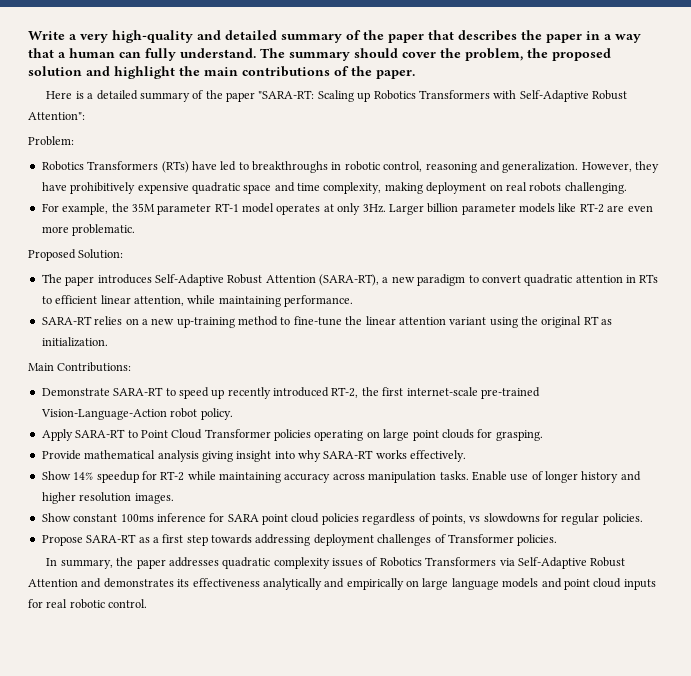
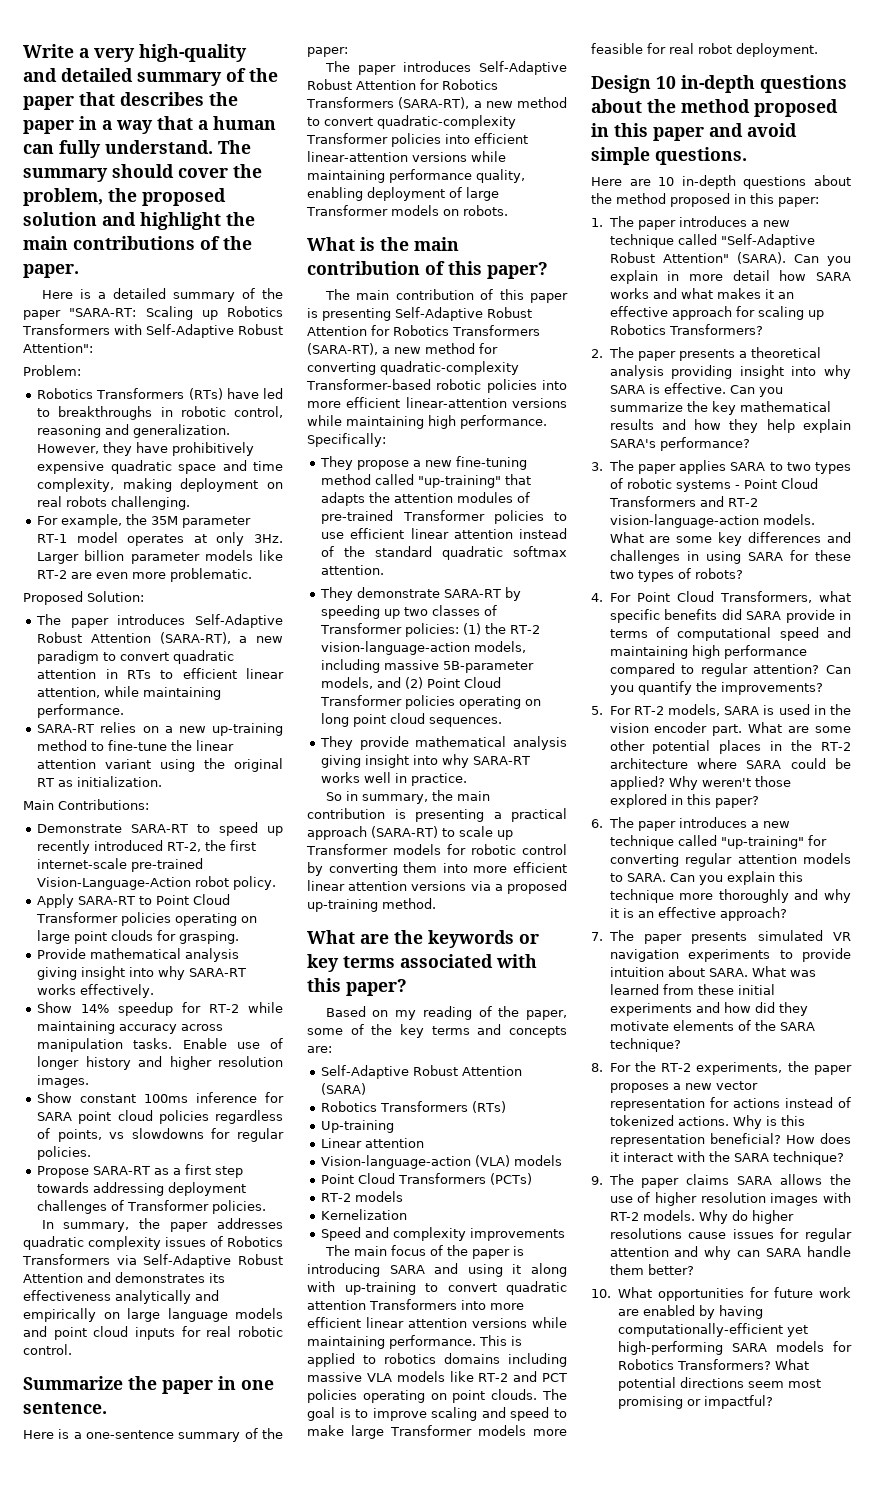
(148, 603) none -> [23,1376,274,1394] [23,1402,107,1414] [23,1428,283,1442] [307,47,348,57] [324,61,567,75] [307,79,498,90] [306,97,567,109] [307,115,516,129] [306,133,528,147] [307,151,506,162] [307,169,525,183] [307,187,499,201] [306,205,508,216] [307,237,459,251] [307,261,548,279] [324,289,568,303] [307,307,532,321] [307,325,540,336] [307,343,498,355] [307,361,519,375] [306,379,567,393] [307,397,567,408] [307,415,547,429] [307,433,386,447] [320,456,528,470] [321,474,532,488] [321,492,531,506] [321,510,567,524] [321,528,567,539] [321,546,567,560] [321,565,385,575] [320,587,522,601] [321,605,498,619] [320,623,541,637] [321,641,527,655] [321,659,535,673] [321,677,502,689] [320,695,542,709] [321,713,503,727] [320,736,567,750] [321,754,531,768] [321,772,468,786] [325,790,490,804] [307,808,567,822] [307,826,513,840] [306,844,567,855] [307,862,567,876] [307,880,567,894] [307,898,436,912] [307,930,539,948] [307,954,537,972] [307,978,407,996] [325,1006,567,1020] [307,1024,567,1038] [307,1046,332,1053] [321,1065,523,1079] [321,1083,367,1095] [321,1101,507,1113] [321,1120,395,1133] [321,1138,425,1148] [321,1155,563,1169] [321,1173,533,1185] [321,1191,404,1202] [321,1209,408,1220] [321,1227,566,1241] [324,1245,524,1259] [307,1263,567,1277] [307,1281,567,1295] [307,1299,524,1310] [307,1317,567,1328] [307,1335,522,1349] [307,1353,567,1367] [307,1371,567,1382] [307,1389,567,1403] [307,1407,567,1421] [307,1425,567,1439] [591,43,818,57] [591,75,847,93] [591,99,838,117] [591,123,797,141] [591,147,747,165] [591,175,851,189] [591,193,819,207] [591,216,790,230] [609,234,815,248] [609,252,851,266] [609,270,851,284] [609,288,794,299] [609,306,824,320] [609,324,764,335] [591,347,821,361] [609,365,851,379] [609,383,783,397] [609,401,831,415] [609,419,851,433] [609,437,750,451] [591,460,851,474] [609,478,818,492] [608,496,759,507] [609,514,815,528] [609,532,851,546] [609,550,851,564] [609,568,743,582] [591,591,851,603] [609,609,851,623] [609,627,851,641] [609,645,807,659] [609,663,851,677] [609,681,823,695] [591,704,851,716] [609,722,851,736] [609,740,852,754] [609,758,851,769] [609,776,791,790] [609,794,759,808] [591,817,790,831] [609,835,827,849] [609,853,851,867] [609,871,803,885] [609,889,851,903] [609,907,787,921] [591,930,851,944] [609,948,851,962] [609,966,816,977] [609,984,775,995] [609,1002,808,1016] [609,1020,815,1031] [609,1038,681,1052] [591,1061,852,1075] [609,1081,758,1093] [609,1097,851,1111] [609,1115,805,1129] [609,1133,851,1147] [609,1151,844,1165] [591,1174,851,1188] [609,1192,851,1206] [609,1210,795,1224] [609,1228,852,1242] [609,1246,851,1260] [609,1264,694,1275] [591,1287,851,1301] [617,1305,763,1319] [617,1323,808,1337] [617,1341,852,1355] [617,1359,810,1370] [617,1377,821,1391] [617,1395,773,1409] // Summarize the paper in one sentence. // Here is a one-sentence summary of the paper: // The paper introduces Self-Adaptive Robust Attention for Robotics Transformers (SARA-RT), a new method to convert quadratic-complexity Transformer policies into efficient linear-attention versions while maintaining performance quality, enabling deployment of large Transformer models on robots. // What is the main contribution of this paper? // The main contribution of this paper is presenting Self-Adaptive Robust Attention for Robotics Transformers (SARA-RT), a new method for converting quadratic-complexity Transformer-based robotic policies into more efficient linear-attention versions while maintaining high performance. Specifically: // They propose a new fine-tuning method called "up-training" that adapts the attention modules of pre-trained Transformer policies to use efficient linear attention instead of the standard quadratic softmax attention. // They demonstrate SARA-RT by speeding up two classes of Transformer policies: (1) the RT-2 vision-language-action models, including massive 5B-parameter models, and (2) Point Cloud Transformer policies operating on long point cloud sequences. // They provide mathematical analysis giving insight into why SARA-RT works well in practice. // So in summary, the main contribution is presenting a practical approach (SARA-RT) to scale up Transformer models for robotic control by converting them into more efficient linear attention versions via a proposed up-training method. // What are the keywords or key terms associated with this paper? // Based on my reading of the paper, some of the key terms and concepts are: // Self-Adaptive Robust Attention (SARA) // Robotics Transformers (RTs) // Up-training // Linear attention // Vision-language-action (VLA) models // Point Cloud Transformers (PCTs) // RT-2 models // Kernelization // Speed and complexity improvements // The main focus of the paper is introducing SARA and using it along with up-training to convert quadratic attention Transformers into more efficient linear attention versions while maintaining performance. This is applied to robotics domains including massive VLA models like RT-2 and PCT policies operating on point clouds. The goal is to improve scaling and speed to make large Transformer models more feasible for real robot deployment. // Design 10 in-depth questions about the method proposed in this paper and avoid simple questions. // Here are 10 in-depth questions about the method proposed in this paper: // 1. The paper introduces a new technique called "Self-Adaptive Robust Attention" (SARA). Can you explain in more detail how SARA works and what makes it an effective approach for scaling up Robotics Transformers? // 2. The paper presents a theoretical analysis providing insight into why SARA is effective. Can you summarize the key mathematical results and how they help explain SARA's performance? // 3. The paper applies SARA to two types of robotic systems - Point Cloud Transformers and RT-2 vision-language-action models. What are some key differences and challenges in using SARA for these two types of robots? // 4. For Point Cloud Transformers, what specific benefits did SARA provide in terms of computational speed and maintaining high performance compared to regular attention? Can you quantify the improvements? // 5. For RT-2 models, SARA is used in the vision encoder part. What are some other potential places in the RT-2 architecture where SARA could be applied? Why weren't those explored in this paper? // 6. The paper introduces a new technique called "up-training" for converting regular attention models to SARA. Can you explain this technique more thoroughly and why it is an effective approach? // 7. The paper presents simulated VR navigation experiments to provide intuition about SARA. What was learned from these initial experiments and how did they motivate elements of the SARA technique? // 8. For the RT-2 experiments, the paper proposes a new vector representation for actions instead of tokenized actions. Why is this representation beneficial? How does it interact with the SARA technique? // 9. The paper claims SARA allows the use of higher resolution images with RT-2 models. Why do higher resolutions cause issues for regular attention and why can SARA handle them better? // 10. What opportunities for future work are enabled by having computationally-efficient yet high-performing SARA models for Robotics Transformers? What potential directions seem most promising or impactful?

